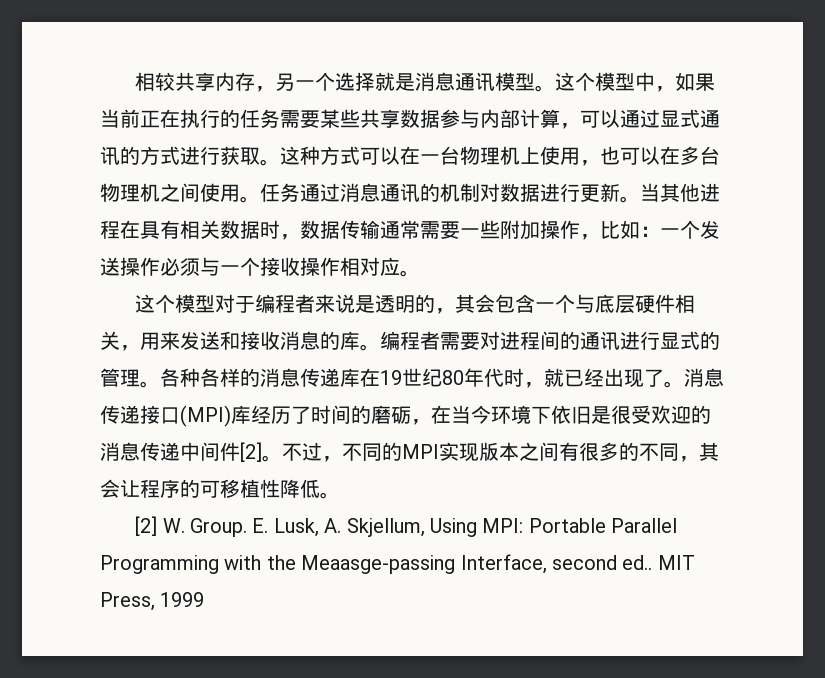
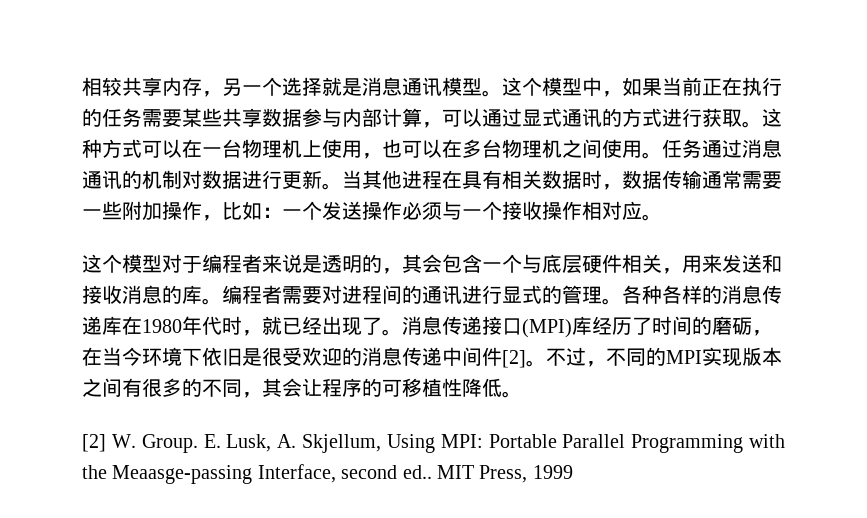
[380,368,464,387] 19世纪80 -> [142,319,182,333] 1980

